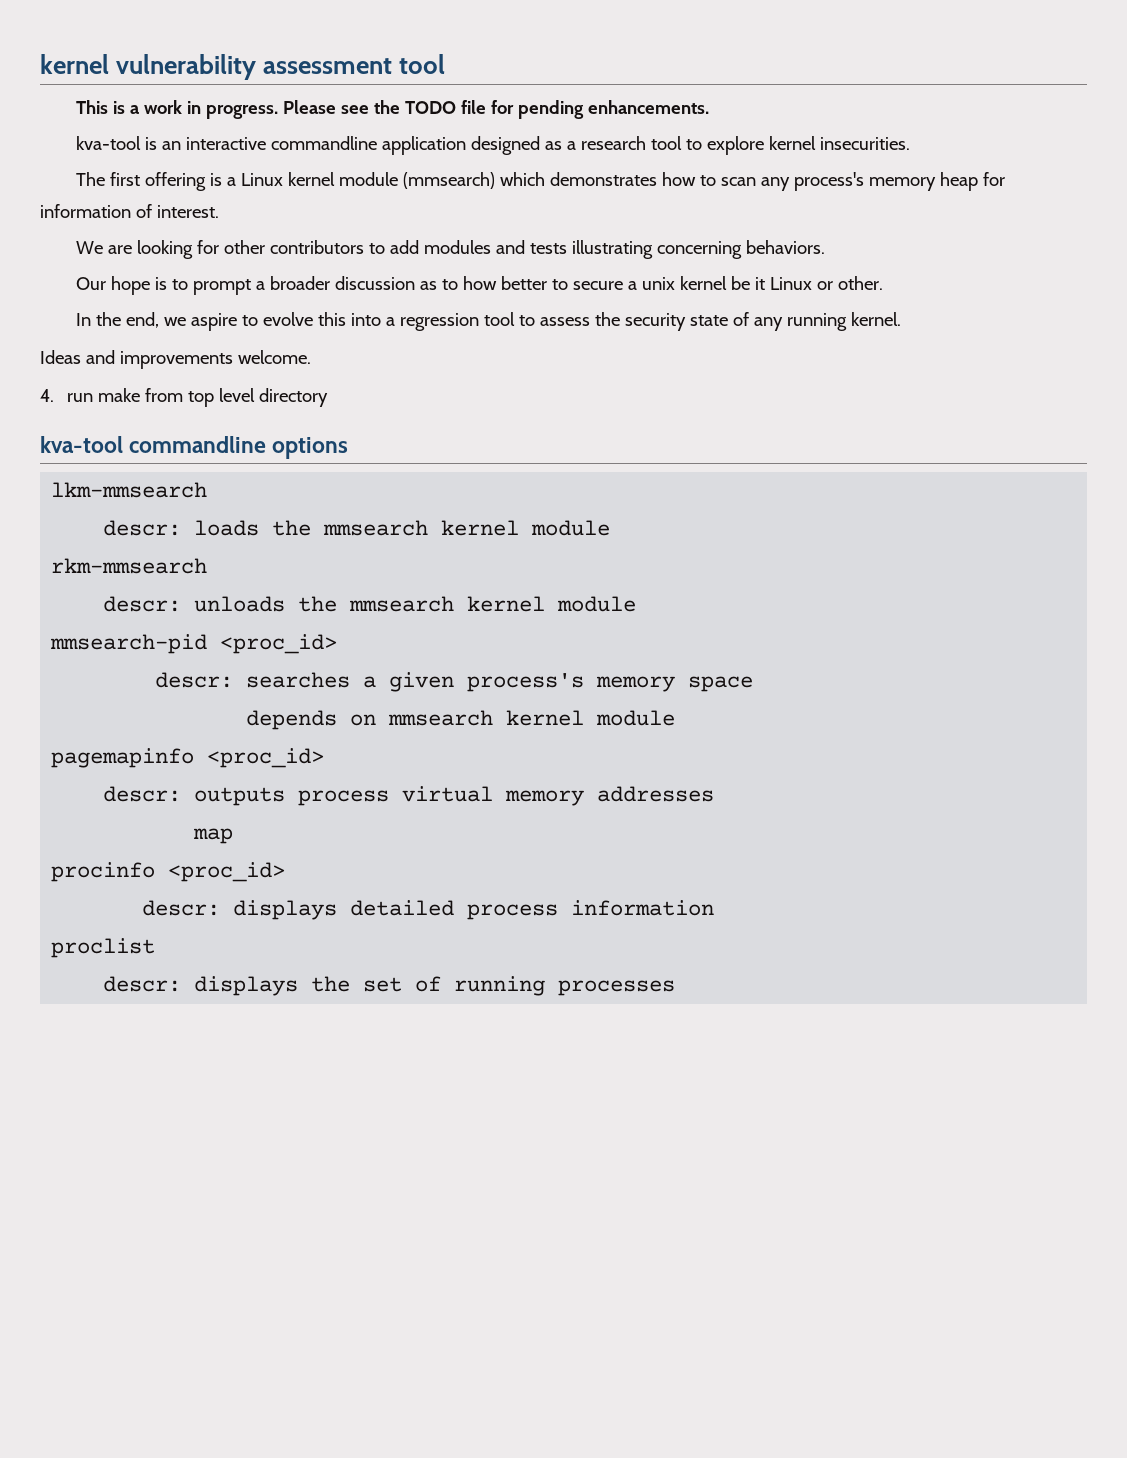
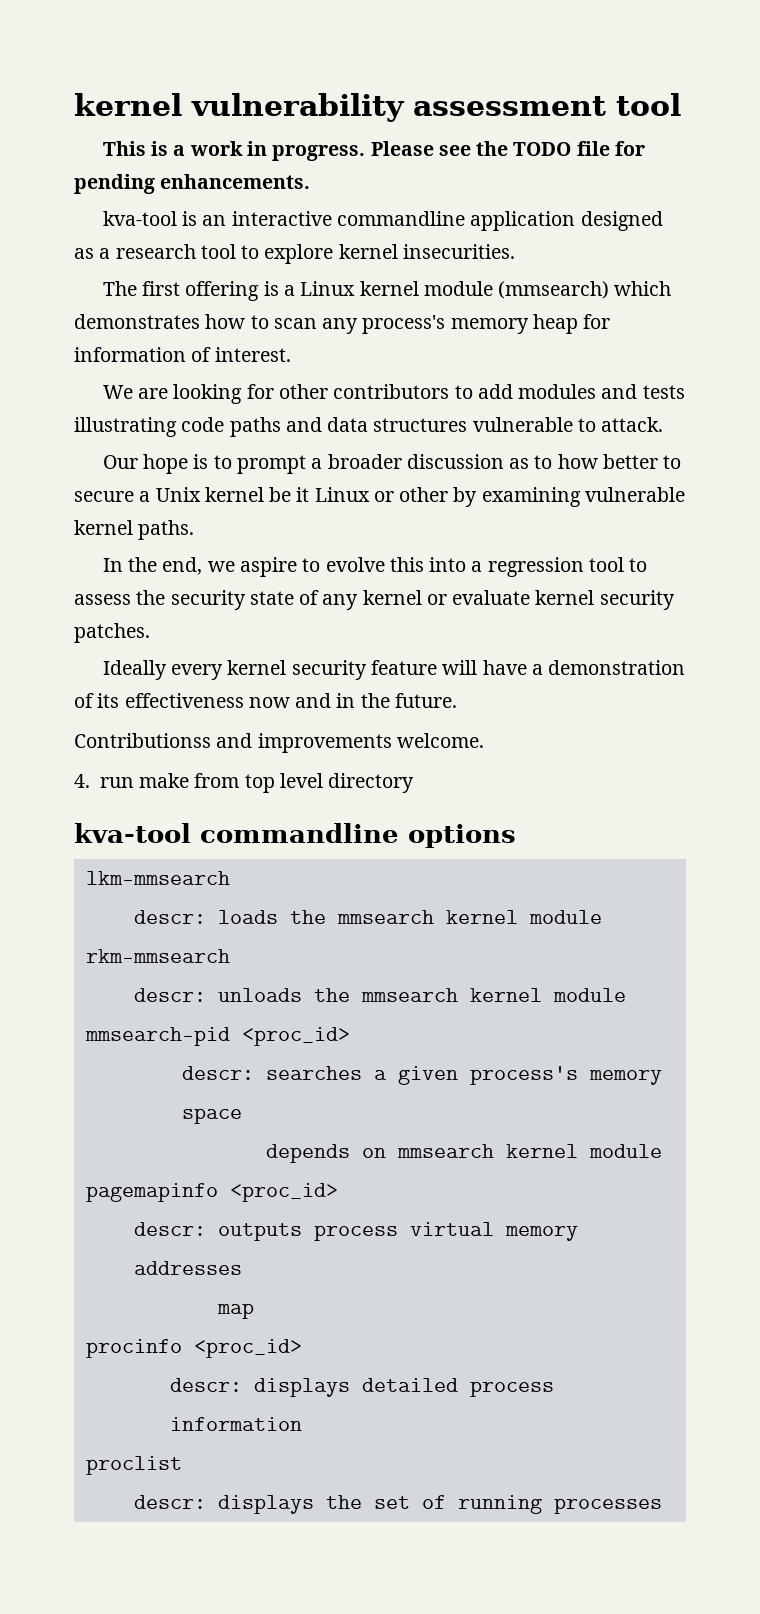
[656,240,825,259] concerning behaviors. -> [181,417,664,437] code paths and data structures vulnerable to attack.
[641,277,675,290] unix -> [155,487,201,502] Unix
[837,276,883,290] other. -> [399,487,685,507] [74,520,195,540] other by examining vulnerable kernel paths.
[786,312,901,331] [40,350,81,364] running kernel. // Ideas -> [362,590,675,610] [74,623,150,643] [102,660,686,680] [74,693,457,708] [74,733,211,748] kernel or evaluate kernel security patches. // Ideally every kernel security feature will have a demonstration of its effectiveness now and in the future. // Contributionss

